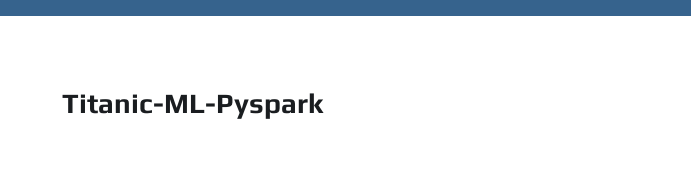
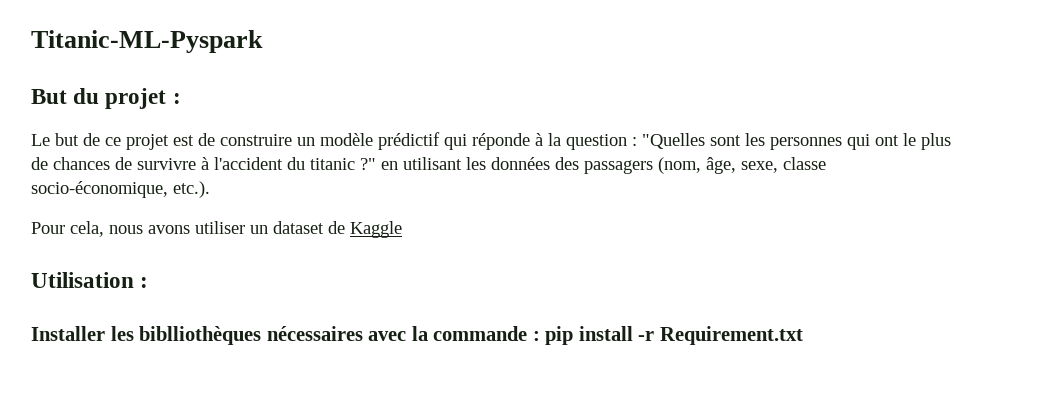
(324, 106) none -> [31,88,181,109] [31,132,951,150] [31,157,826,174] [31,181,210,198] [31,221,402,238] [31,272,149,288] [31,326,803,345] // But du projet : // Le but de ce projet est de construire un modèle prédictif qui réponde à la question : "Quelles sont les personnes qui ont le plus de chances de survivre à l'accident du titanic ?" en utilisant les données des passagers (nom, âge, sexe, classe socio-économique, etc.). // Pour cela, nous avons utiliser un dataset de Kaggle // Utilisation : // Installer les biblliothèques nécessaires avec la commande : pip install -r Requirement.txt

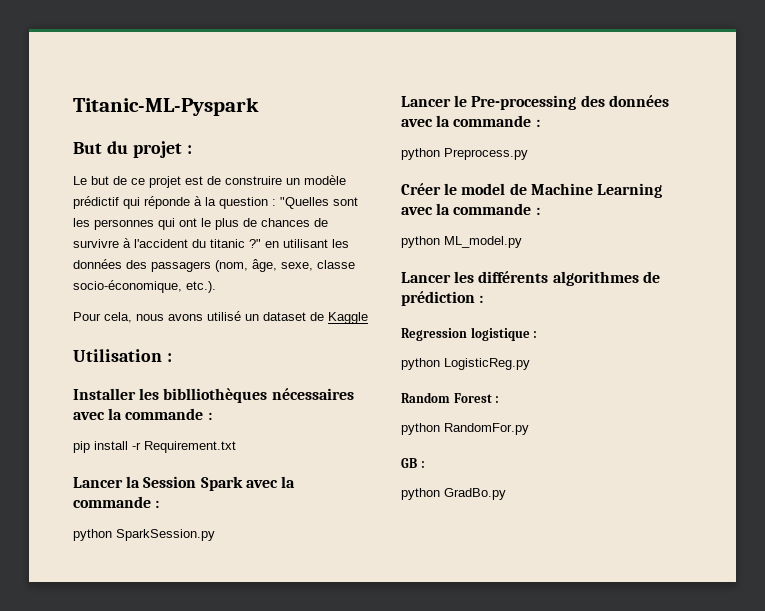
[195,221,245,234] utiliser -> [207,311,241,321] utilisé
(540, 336) none -> (212, 416) //
(803, 335) none -> [73,476,295,491] [73,496,160,508] [73,529,215,541] [401,95,669,110] [401,115,540,127] [401,148,528,160] [401,183,662,198] [401,203,540,215] [401,236,522,248] [401,271,660,286] [401,291,484,306] [401,327,538,341] [401,358,530,370] [401,392,500,403] [401,423,529,435] [401,458,425,468] [401,488,506,500] // Lancer la Session Spark avec la commande : // python SparkSession.py // Lancer le Pre-processing des données avec la commande : // python Preprocess.py // Créer le model de Machine Learning avec la commande : // python ML_model.py // Lancer les différents algorithmes de prédiction : // Regression logistique : // python LogisticReg.py // Random Forest : // python RandomFor.py // GB : // python GradBo.py

